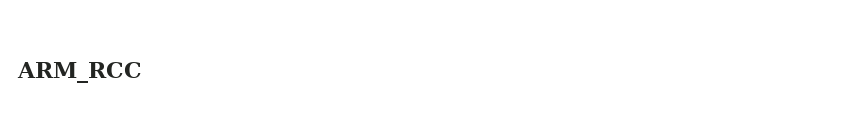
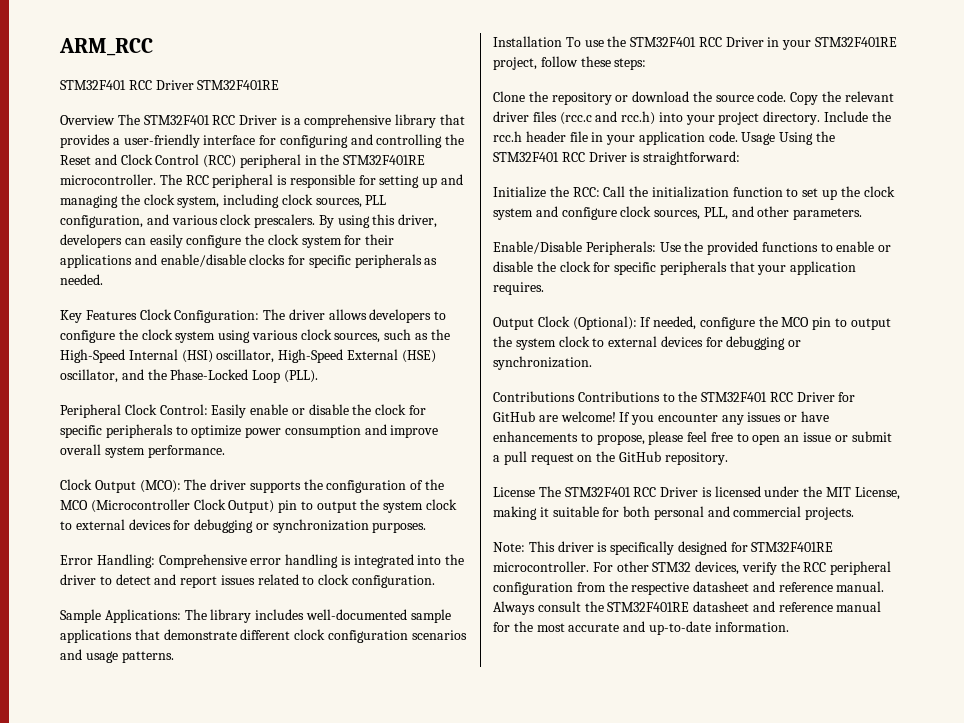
(142, 72) none -> [60,80,280,90] [60,114,466,128] [60,134,465,148] [60,154,426,168] [60,174,464,188] [60,194,387,208] [60,214,438,228] [60,234,395,248] [60,254,438,268] [60,274,103,285] [60,309,447,323] [60,329,450,343] [60,349,436,363] [60,369,318,383] [60,404,427,418] [60,424,439,438] [60,444,225,458] [60,479,445,493] [60,499,458,513] [60,519,427,533] [60,554,465,568] [60,574,436,588] [60,609,451,623] [60,629,467,643] [60,649,174,663] [493,36,898,50] [493,56,647,70] [493,91,894,105] [493,111,891,125] [493,131,836,145] [493,151,741,165] [493,186,895,200] [493,206,863,220] [493,241,892,255] [493,261,857,275] [493,282,544,295] [493,316,891,330] [493,336,802,350] [493,356,592,370] [493,391,856,402] [493,411,830,425] [493,431,892,445] [493,451,728,465] [493,486,900,500] [493,506,855,520] [493,541,834,555] [493,561,892,575] [493,581,885,595] [493,601,882,615] [493,621,789,635] // STM32F401 RCC Driver STM32F401RE // Overview The STM32F401 RCC Driver is a comprehensive library that provides a user-friendly interface for configuring and controlling the Reset and Clock Control (RCC) peripheral in the STM32F401RE microcontroller. The RCC peripheral is responsible for setting up and managing the clock system, including clock sources, PLL configuration, and various clock prescalers. By using this driver, developers can easily configure the clock system for their applications and enable/disable clocks for specific peripherals as needed. // Key Features Clock Configuration: The driver allows developers to configure the clock system using various clock sources, such as the High-Speed Internal (HSI) oscillator, High-Speed External (HSE) oscillator, and the Phase-Locked Loop (PLL). // Peripheral Clock Control: Easily enable or disable the clock for specific peripherals to optimize power consumption and improve overall system performance. // Clock Output (MCO): The driver supports the configuration of the MCO (Microcontroller Clock Output) pin to output the system clock to external devices for debugging or synchronization purposes. // Error Handling: Comprehensive error handling is integrated into the driver to detect and report issues related to clock configuration. // Sample Applications: The library includes well-documented sample applications that demonstrate different clock configuration scenarios and usage patterns. // Installation To use the STM32F401 RCC Driver in your STM32F401RE project, follow these steps: // Clone the repository or download the source code. Copy the relevant driver files (rcc.c and rcc.h) into your project directory. Include the rcc.h header file in your application code. Usage Using the STM32F401 RCC Driver is straightforward: // Initialize the RCC: Call the initialization function to set up the clock system and configure clock sources, PLL, and other parameters. // Enable/Disable Peripherals: Use the provided functions to enable or disable the clock for specific peripherals that your application requires. // Output Clock (Optional): If needed, configure the MCO pin to output the system clock to external devices for debugging or synchronization. // Contributions Contributions to the STM32F401 RCC Driver for GitHub are welcome! If you encounter any issues or have enhancements to propose, please feel free to open an issue or submit a pull request on the GitHub repository. // License The STM32F401 RCC Driver is licensed under the MIT License, making it suitable for both personal and commercial projects. // Note: This driver is specifically designed for STM32F401RE microcontroller. For other STM32 devices, verify the RCC peripheral configuration from the respective datasheet and reference manual. Always consult the STM32F401RE datasheet and reference manual for the most accurate and up-to-date information.

